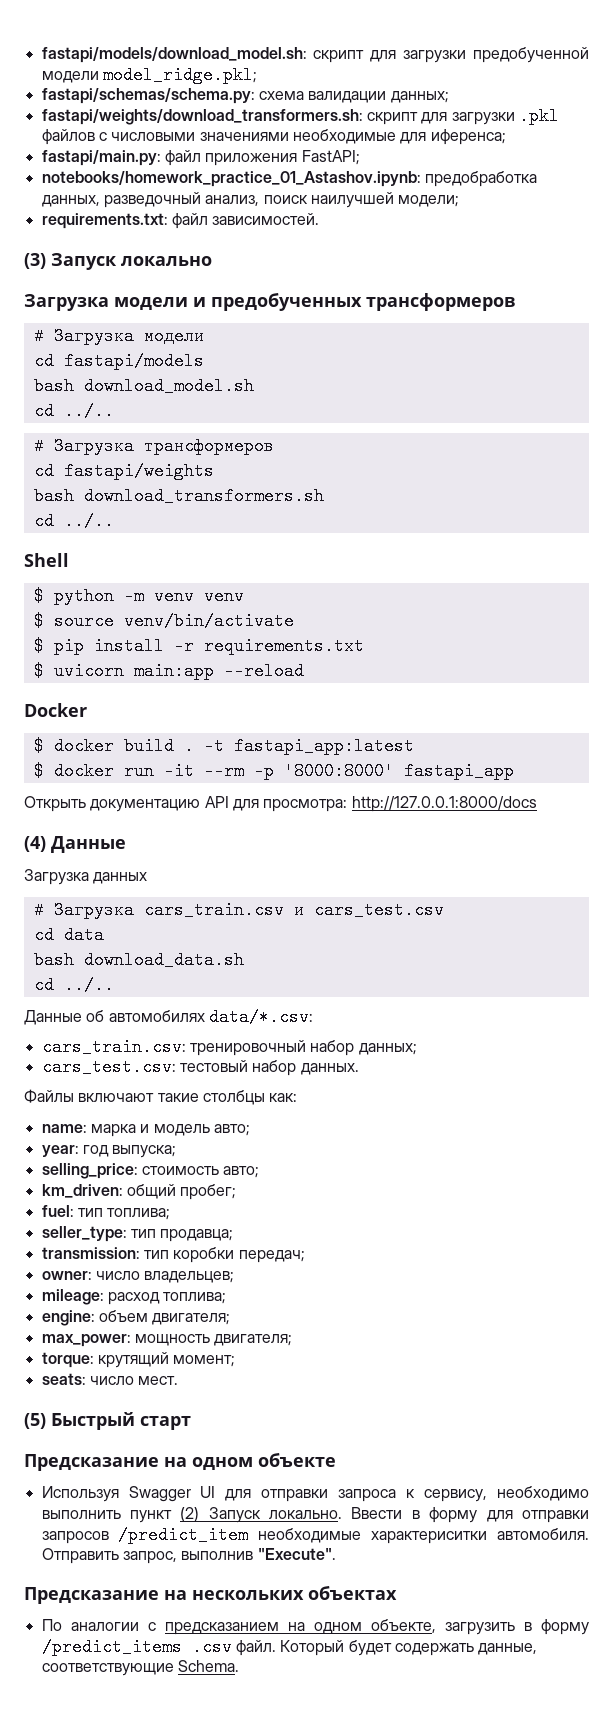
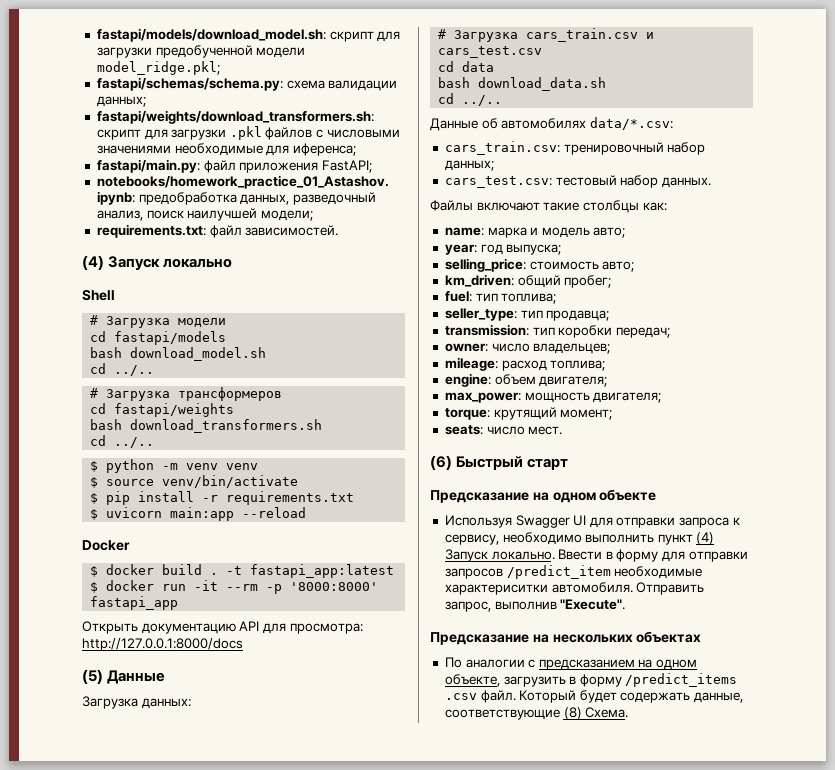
[24,253,46,269] (3) -> [82,255,104,270] (4)
[24,293,516,311] Загрузка модели и предобученных трансформеров -> [82,289,115,301] Shell
[24,553,69,567] // Shell -> (155, 442) none
[24,836,46,852] (4) -> [82,669,103,684] (5)
[93,872,148,884] данных -> [141,698,191,709] данных:
[24,1413,46,1429] (5) -> [430,455,452,470] (6)
[180,1507,200,1522] (2) -> [696,532,715,545] (4)
[177,1660,239,1672] Schema. -> [563,707,629,720] (8) Схема.

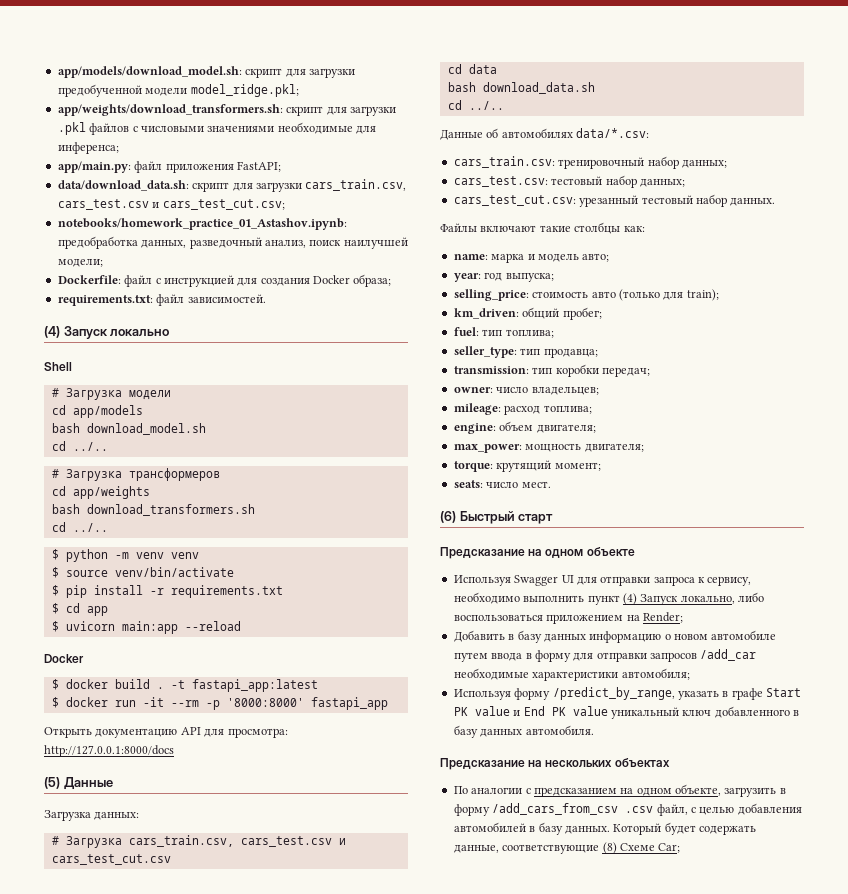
[96,28,326,42] fastapi/models/download_model.sh: -> [57,66,242,78] app/models/download_model.sh:
[96,77,398,91] [96,96,146,107] [96,110,374,124] fastapi/schemas/schema.py: схема валидации данных; // fastapi/weights/download_transformers.sh: -> [57,104,283,116] app/weights/download_transformers.sh:
[292,143,356,156] [96,159,200,173] иференса; // fastapi/main.py: -> [57,142,119,154] [57,161,131,173] инференса; // app/main.py:
(372, 166) none -> [57,179,407,192] [57,199,285,210] // data/download_data.sh: скрипт для загрузки cars_train.csv, cars_test.csv и cars_test_cut.csv;
(313, 215) none -> [57,274,392,287] // Dockerfile: файл с инструкцией для создания Docker образа;
[114,331,227,345] fastapi/models -> [72,405,143,418] app/models
[114,403,235,417] fastapi/weights -> [72,486,150,499] app/weights
(355, 498) none -> [51,603,108,616] // $ cd app
[526,28,655,42] [438,46,543,58] cars_train.csv и cars_test.csv -> [128,835,346,847] [51,854,171,865] cars_train.csv, cars_test.csv и cars_test_cut.csv
(659, 181) none -> [639,179,685,187] [453,194,727,207] данных; // cars_test_cut.csv: урезанный тестовый набор
[602,261,635,272] авто; -> [591,289,719,301] авто (только для train);
[491,549,603,560] локально. Ввести -> [680,592,764,604] [453,612,683,624] [453,630,777,643] [453,652,523,662] локально, либо воспользоваться приложением на Render; // Добавить в базу данных информацию о новом автомобиле путем ввода
[506,565,703,579] [444,582,705,595] [444,599,626,612] /predict_item необходимые характериситки автомобиля. Отправить запрос, выполнив "Execute". -> [700,649,757,661] [453,668,690,681] [453,687,801,700] [453,706,799,719] [453,725,594,738] /add_car необходимые характеристики автомобиля; // Используя форму /predict_by_range, указать в графе Start PK value и End PK value уникальный ключ добавленного в базу данных автомобиля.
[625,673,738,687] [444,690,516,703] /predict_items .csv файл. -> [492,803,802,816] [453,822,610,835] /add_cars_from_csv .csv файл, с целью добавления автомобилей в базу данных.
[585,707,629,718] Схема. -> [619,843,681,853] Схеме Car;

